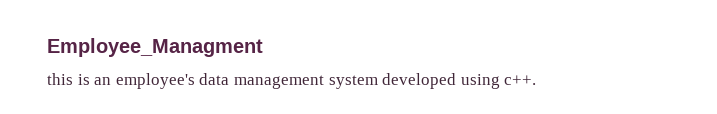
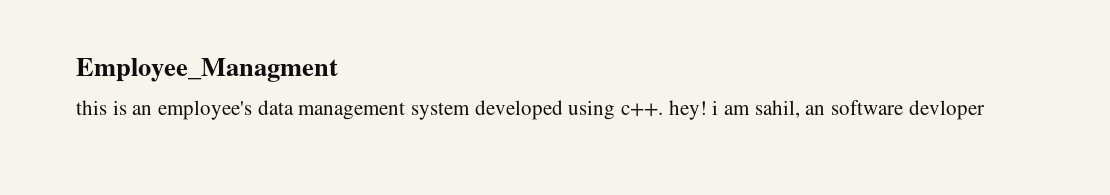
(537, 80) none -> [668,100,985,120] hey! i am sahil, an software devloper

